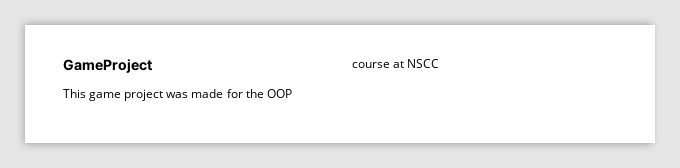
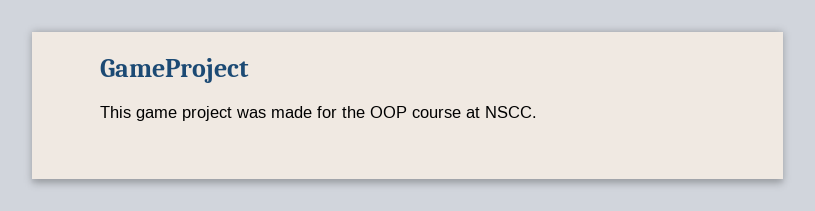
[407,59,440,68] NSCC -> [485,106,537,118] NSCC.

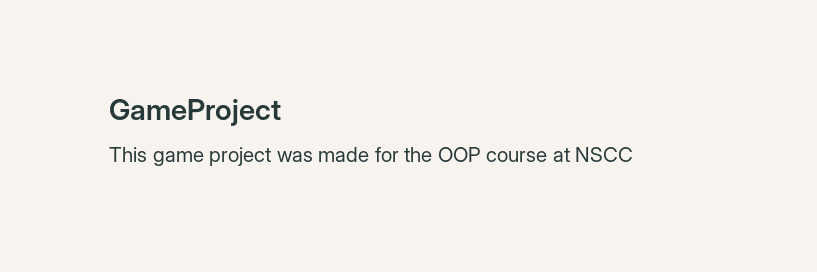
[485,106,537,118] NSCC. -> [575,147,634,162] NSCC

